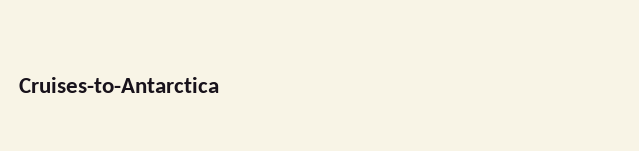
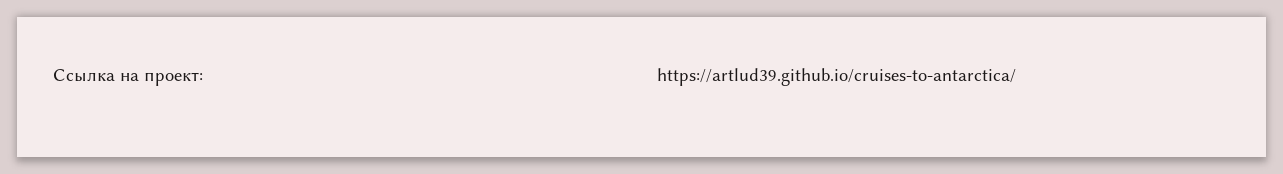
[19,77,219,93] Cruises-to-Antarctica -> [53,69,203,86] [657,68,1016,86] Ссылка на проект: // https://artlud39.github.io/cruises-to-antarctica/

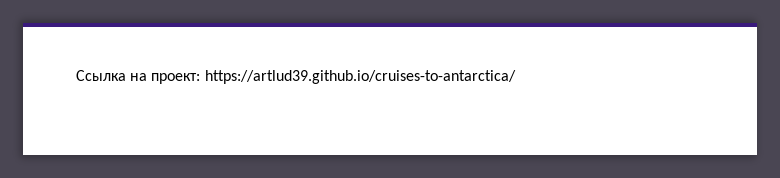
(203, 79) // -> (201, 78) none

